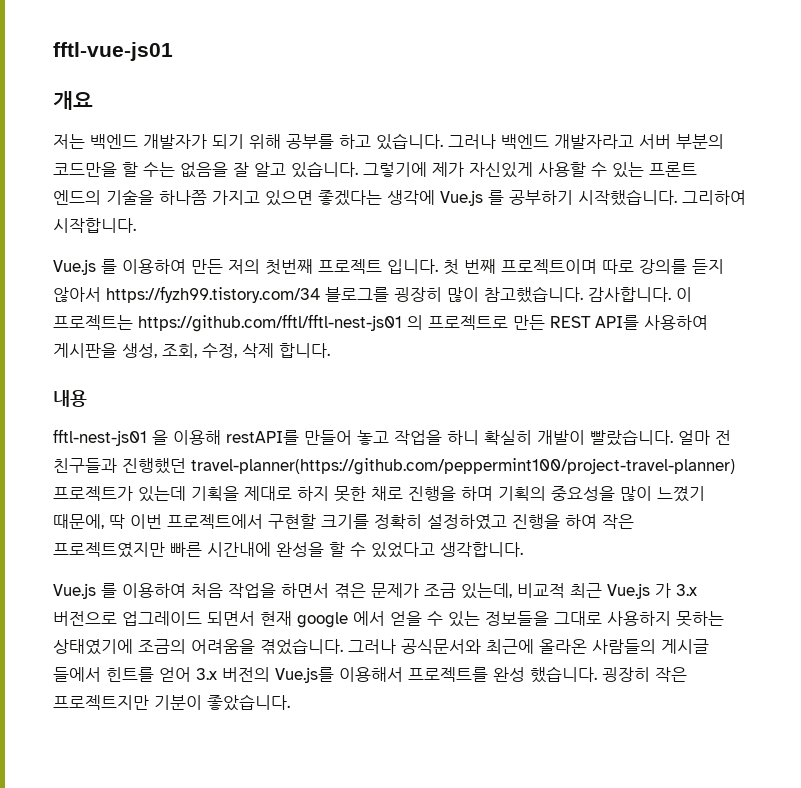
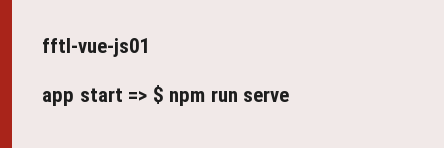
[53,91,93,110] [53,133,724,150] [53,161,697,178] [53,189,746,206] [53,218,136,233] [53,259,724,275] [53,286,692,303] [53,314,708,332] [53,343,330,358] [53,390,87,407] [53,429,731,446] [53,458,735,475] [53,486,705,502] [53,514,634,530] [53,542,523,558] [53,583,697,599] [53,611,724,628] [53,638,709,655] [53,666,687,683] [53,694,290,711] 개요 // 저는 백엔드 개발자가 되기 위해 공부를 하고 있습니다. 그러나 백엔드 개발자라고 서버 부분의 코드만을 할 수는 없음을 잘 알고 있습니다. 그렇기에 제가 자신있게 사용할 수 있는 프론트 엔드의 기술을 하나쯤 가지고 있으면 좋겠다는 생각에 Vue.js 를 공부하기 시작했습니다. 그리하여 시작합니다. // Vue.js 를 이용하여 만든 저의 첫번째 프로젝트 입니다. 첫 번째 프로젝트이며 따로 강의를 듣지 않아서 https://fyzh99.tistory.com/34 블로그를 굉장히 많이 참고했습니다. 감사합니다. 이 프로젝트는 https://github.com/fftl/fftl-nest-js01 의 프로젝트로 만든 REST API를 사용하여 게시판을 생성, 조회, 수정, 삭제 합니다. // 내용 // fftl-nest-js01 을 이용해 restAPI를 만들어 놓고 작업을 하니 확실히 개발이 빨랐습니다. 얼마 전 친구들과 진행했던 travel-planner(https://github.com/peppermint100/project-travel-planner) 프로젝트가 있는데 기획을 제대로 하지 못한 채로 진행을 하며 기획의 중요성을 많이 느꼈기 때문에, 딱 이번 프로젝트에서 구현할 크기를 정확히 설정하였고 진행을 하여 작은 프로젝트였지만 빠른 시간내에 완성을 할 수 있었다고 생각합니다. // Vue.js 를 이용하여 처음 작업을 하면서 겪은 문제가 조금 있는데, 비교적 최근 Vue.js 가 3.x 버전으로 업그레이드 되면서 현재 google 에서 얻을 수 있는 정보들을 그대로 사용하지 못하는 상태였기에 조금의 어려움을 겪었습니다. 그러나 공식문서와 최근에 올라온 사람들의 게시글 들에서 힌트를 얻어 3.x 버전의 Vue.js를 이용해서 프로젝트를 완성 했습니다. 굉장히 작은 프로젝트지만 기분이 좋았습니다. -> [42,85,290,106] app start => $ npm run serve

